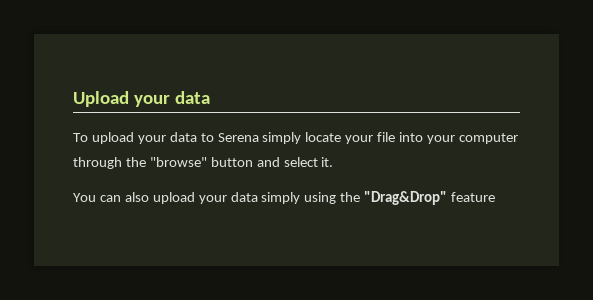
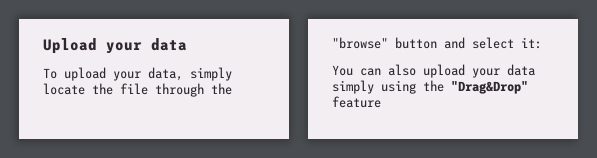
[169,132,518,144] data to Serena simply locate your file into your computer -> [148,67,232,81] [43,83,148,95] data, simply locate the file
[321,157,334,167] it. -> [521,37,542,49] it:

